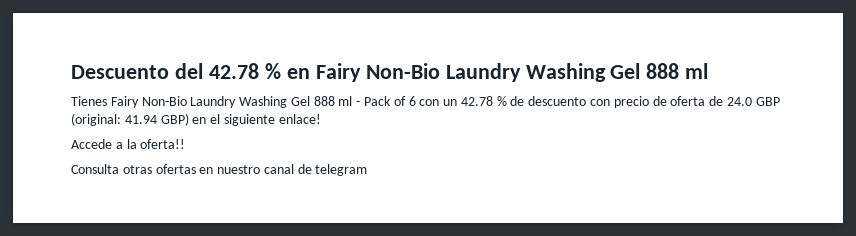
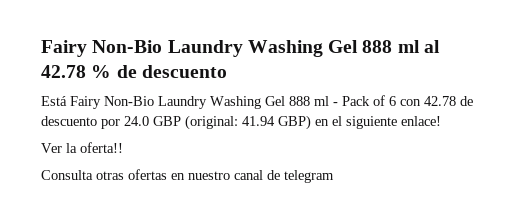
[71,63,709,82] [71,96,107,106] Descuento del 42.78 % en Fairy Non-Bio Laundry Washing Gel 888 ml // Tienes -> [41,40,440,57] [41,65,227,78] [41,96,67,106] Fairy Non-Bio Laundry Washing Gel 888 ml al 42.78 % de descuento // Está
[443,96,724,108] un 42.78 % de descuento con precio de oferta de -> [424,96,473,106] [41,116,120,129] 42.78 de descuento por
[71,139,123,149] Accede a -> [41,143,62,153] Ver

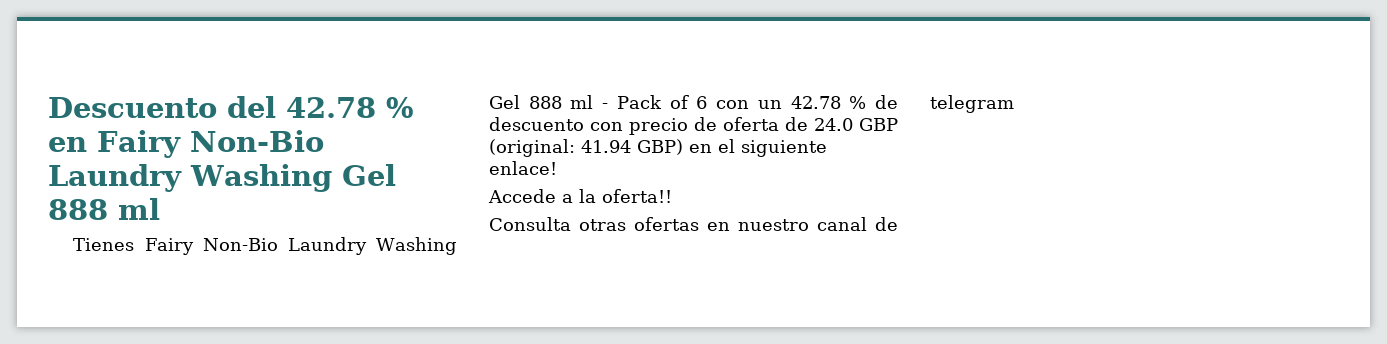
[41,40,440,57] [41,65,227,78] [41,96,67,106] Fairy Non-Bio Laundry Washing Gel 888 ml al 42.78 % de descuento // Está -> [48,96,414,118] [48,130,324,158] [48,164,396,192] [48,198,160,220] [73,238,135,251] Descuento del 42.78 % en Fairy Non-Bio Laundry Washing Gel 888 ml // Tienes
[424,96,473,106] [41,116,120,129] 42.78 de descuento por -> [757,95,898,109] [489,117,808,135] un 42.78 % de descuento con precio de oferta de
[41,143,62,153] Ver -> [488,189,573,203] Accede a

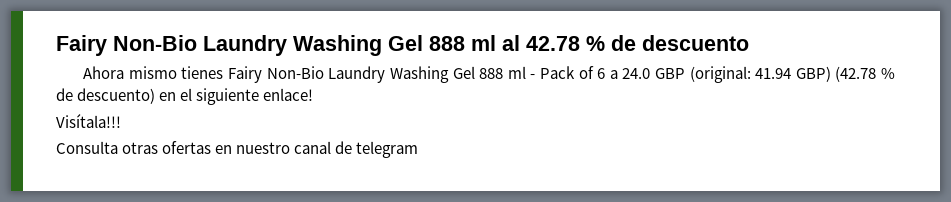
[48,96,414,118] [48,130,324,158] [48,164,396,192] [48,198,160,220] [73,238,135,251] Descuento del 42.78 % en Fairy Non-Bio Laundry Washing Gel 888 ml // Tienes -> [56,35,749,56] [83,66,224,79] Fairy Non-Bio Laundry Washing Gel 888 ml al 42.78 % de descuento // Ahora mismo tienes
[716,95,898,109] [489,117,808,135] con un 42.78 % de descuento con precio de oferta de -> [609,70,618,79] a
(683, 147) none -> [835,66,896,82] [56,88,156,104] (42.78 % de descuento)
[488,189,672,203] Accede a la oferta!! -> [56,114,121,128] Visítala!!!

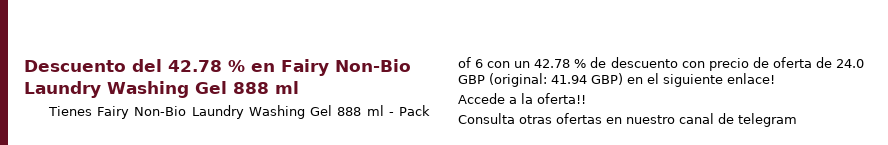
[56,35,749,56] [83,66,224,79] Fairy Non-Bio Laundry Washing Gel 888 ml al 42.78 % de descuento // Ahora mismo tienes -> [24,59,411,76] [24,81,299,98] [47,106,92,116] Descuento del 42.78 % en Fairy Non-Bio Laundry Washing Gel 888 ml // Tienes
[609,70,618,79] a -> [487,57,832,71] con un 42.78 % de descuento con precio de oferta de
[835,66,896,82] [56,88,156,104] (42.78 % de descuento) -> (623, 79) none
[56,114,121,128] Visítala!!! -> [458,93,586,104] Accede a la oferta!!

